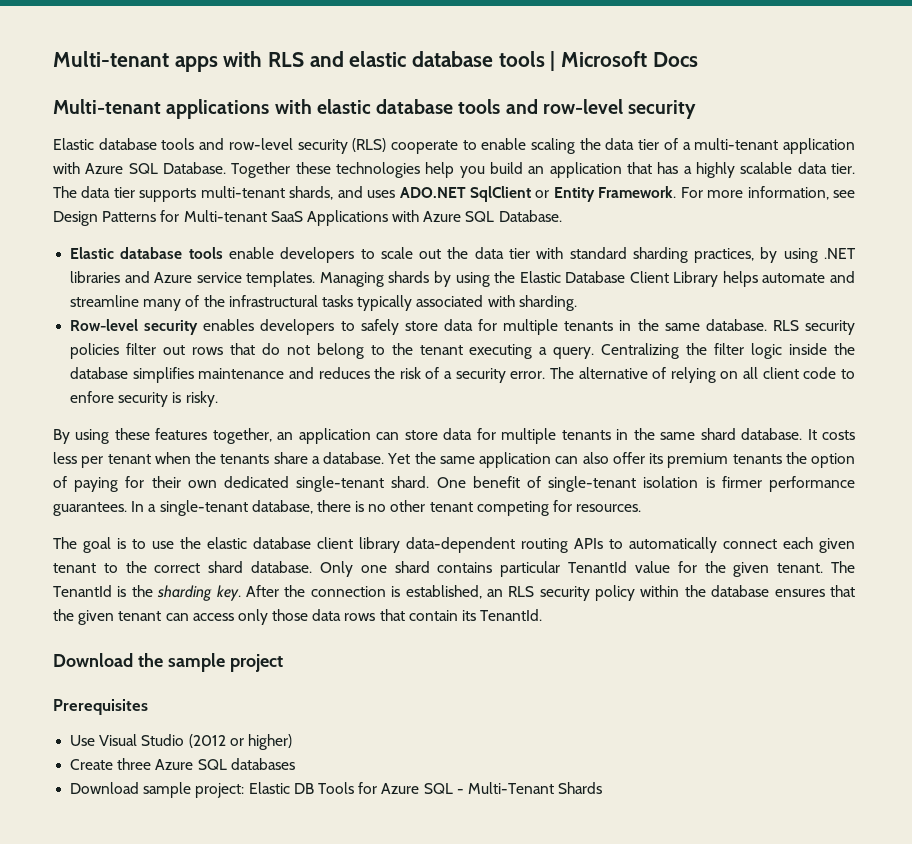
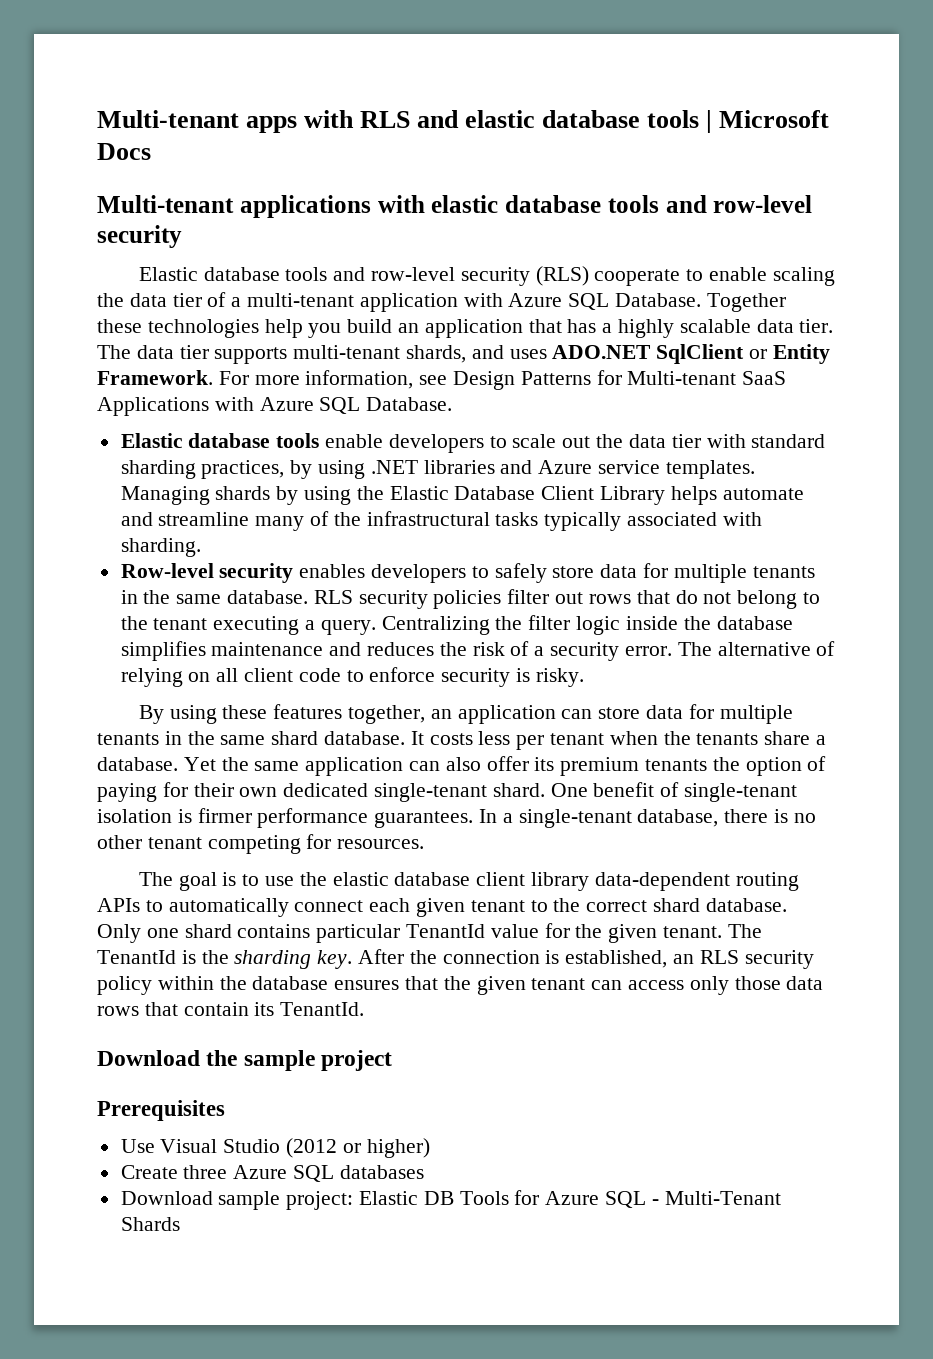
[70,391,115,403] enfore -> [369,667,436,682] enforce

